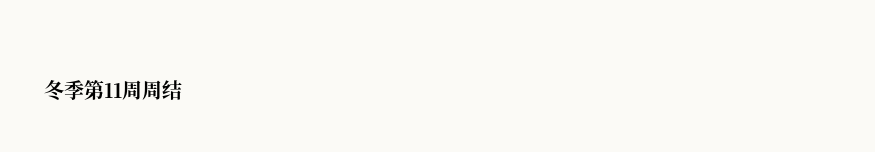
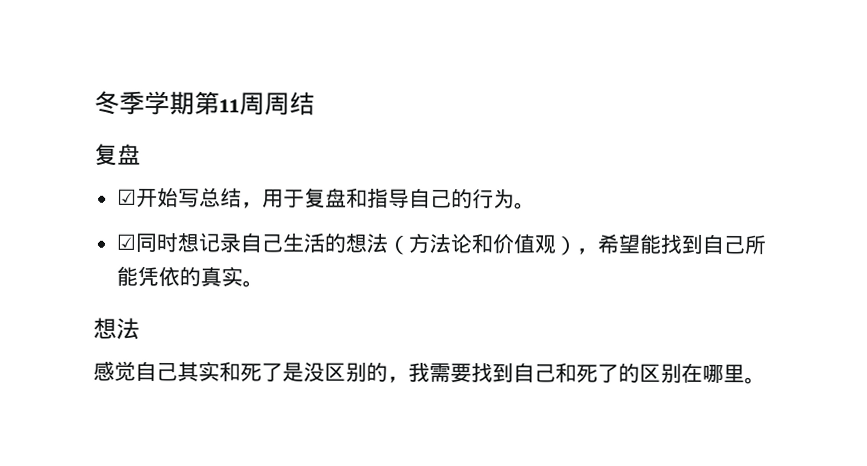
(84, 90) none -> [144,90,195,116] 学期
(182, 90) none -> [94,143,141,166] [117,187,537,210] [116,232,767,256] [116,265,265,288] [93,317,140,340] [93,360,766,385] // 复盘 // ☑开始写总结，用于复盘和指导自己的行为。 // ☑同时想记录自己生活的想法（方法论和价值观），希望能找到自己所能凭依的真实。 // 想法 // 感觉自己其实和死了是没区别的，我需要找到自己和死了的区别在哪里。

